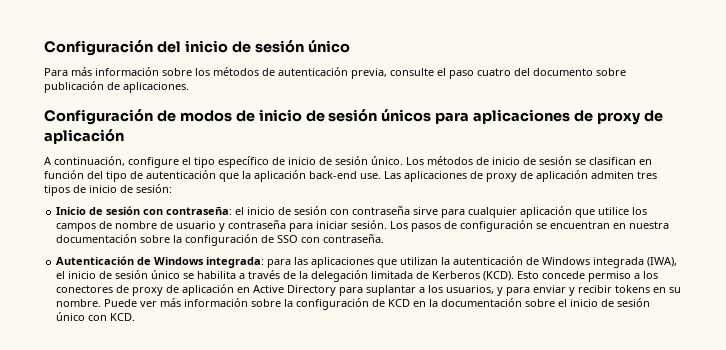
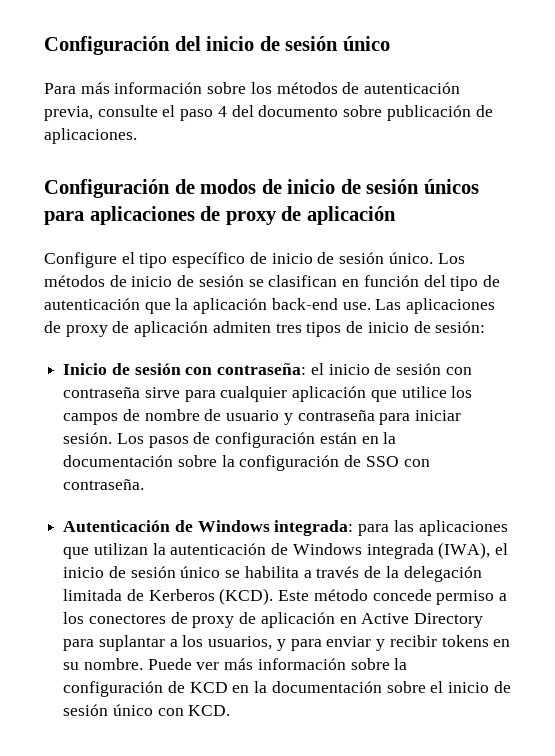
[477,68,511,76] cuatro -> [217,106,227,117] 4
[44,156,179,168] A continuación, configure -> [44,252,117,268] Configure
[536,221,670,229] se encuentran en nuestra -> [319,432,397,444] están en la
[517,271,540,279] Esto -> [278,589,368,601] Este método

